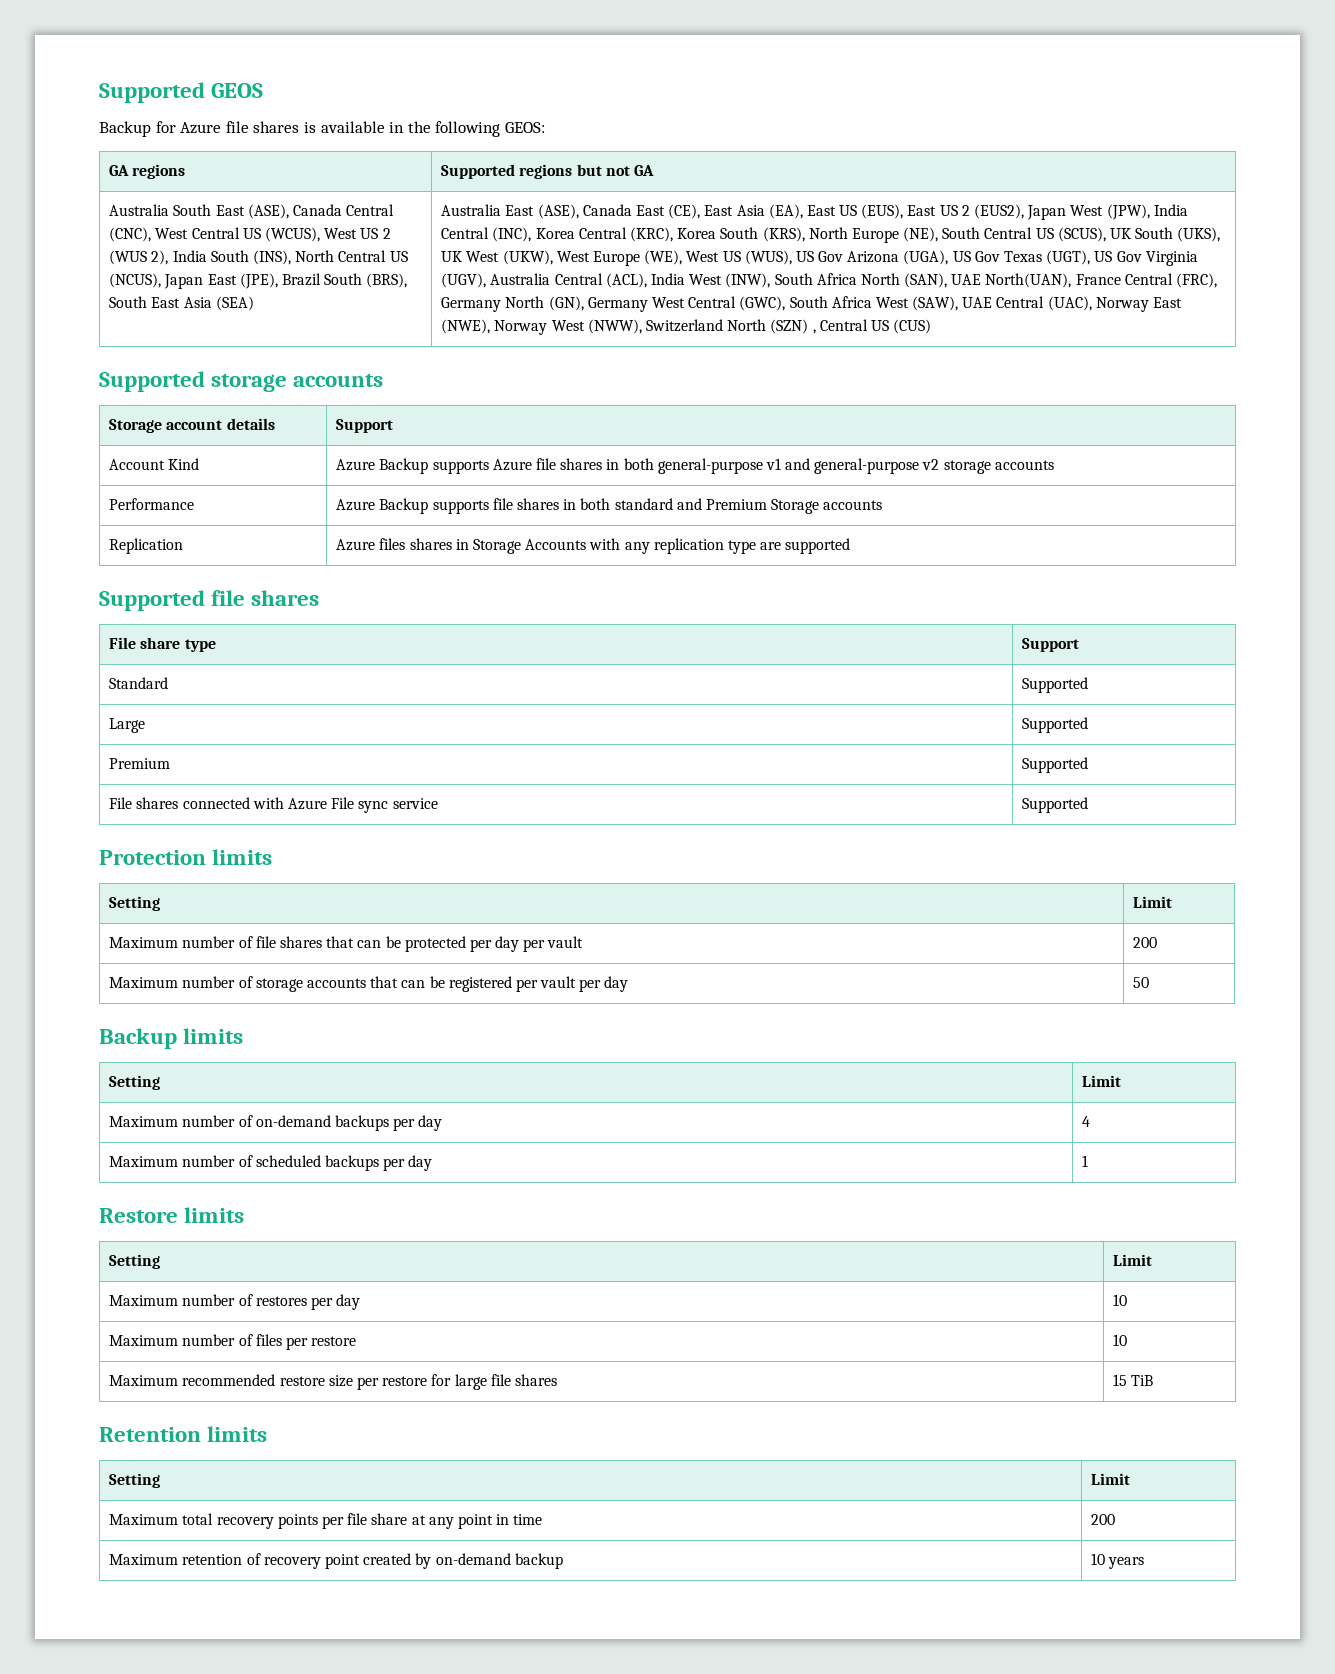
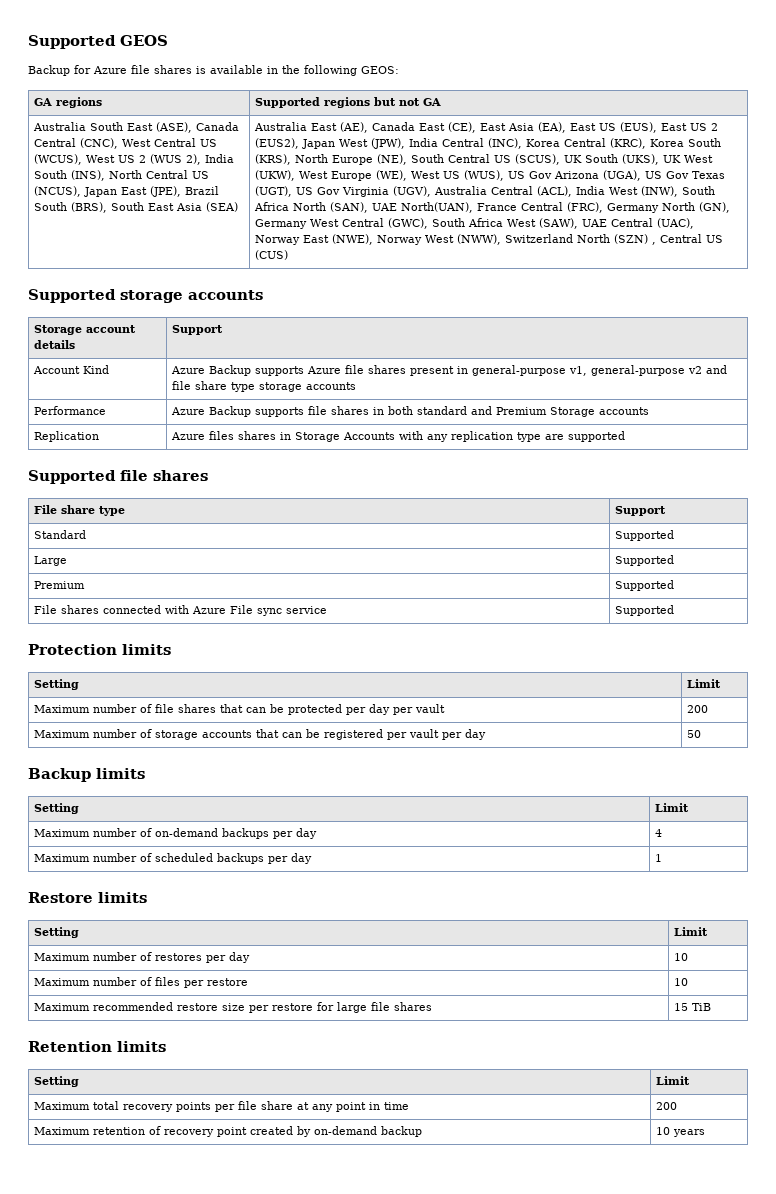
[537,204,579,219] (ASE), -> [340,122,369,133] (AE),
[606,458,940,474] in both general-purpose v1 and general-purpose v2 -> [410,365,728,376] [172,381,256,392] present in general-purpose v1, general-purpose v2 and file share type

